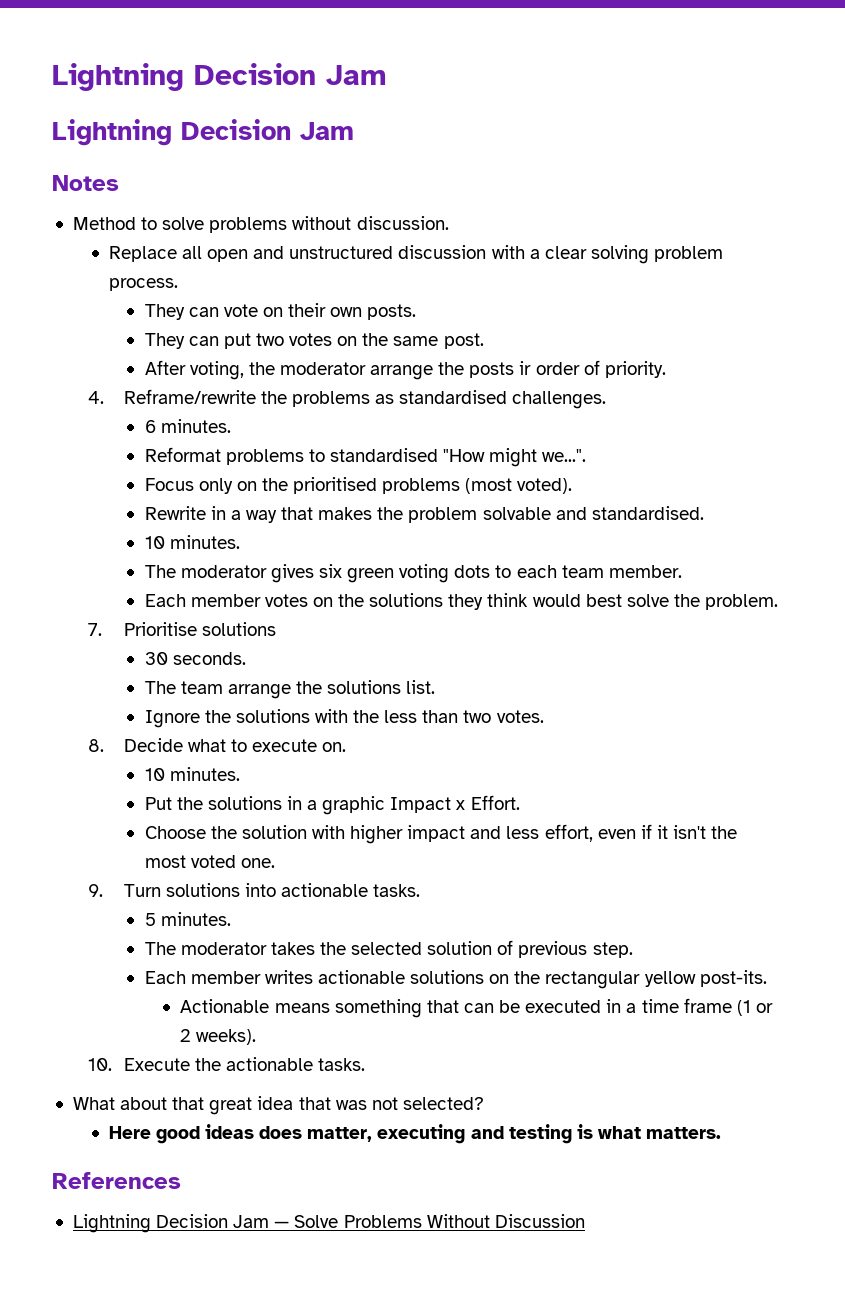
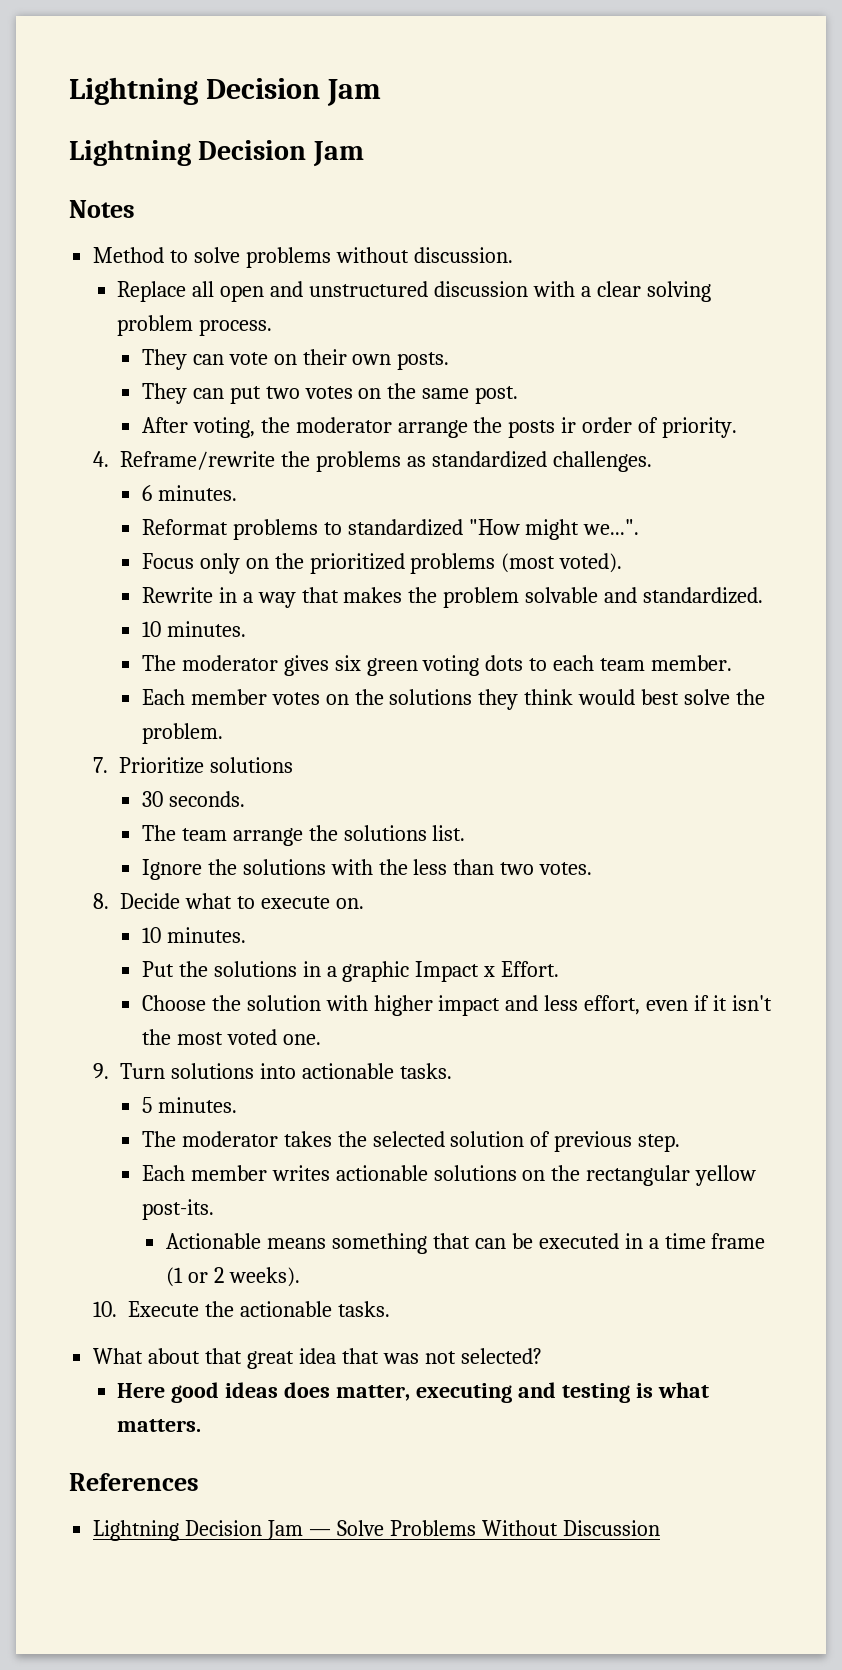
[399,390,508,404] standardised -> [432,451,548,468] standardized
[329,448,438,462] standardised -> [347,519,463,536] standardized
[293,477,378,494] prioritised -> [309,553,405,574] prioritized
[591,506,704,520] standardised. -> [643,587,764,604] standardized.
[123,622,197,636] Prioritise -> [119,757,205,774] Prioritize

